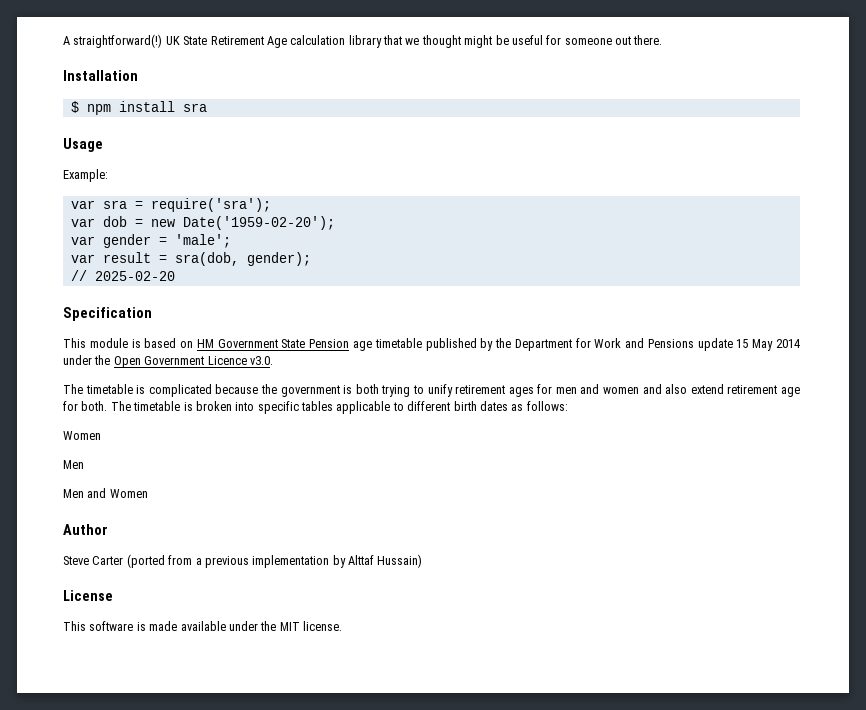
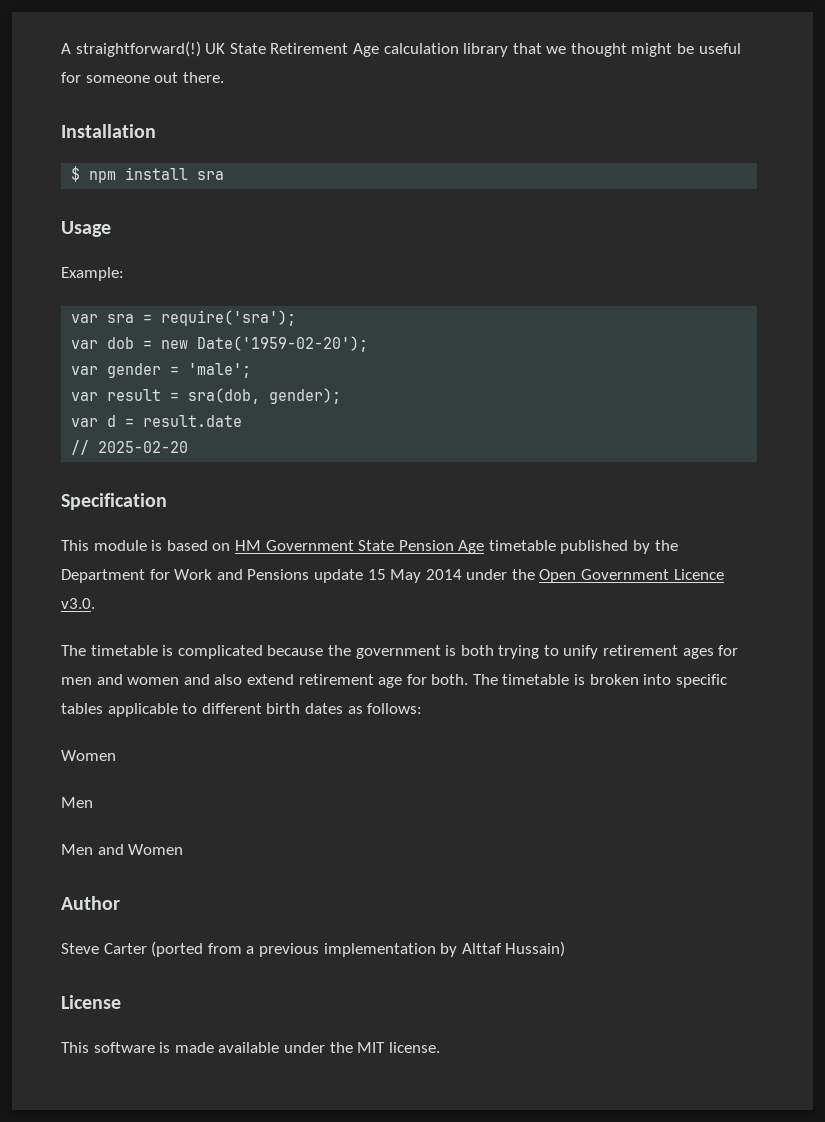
(311, 259) none -> [71,415,243,427] // var d = result.date
[352,341,372,351] age -> [458,540,485,554] Age

